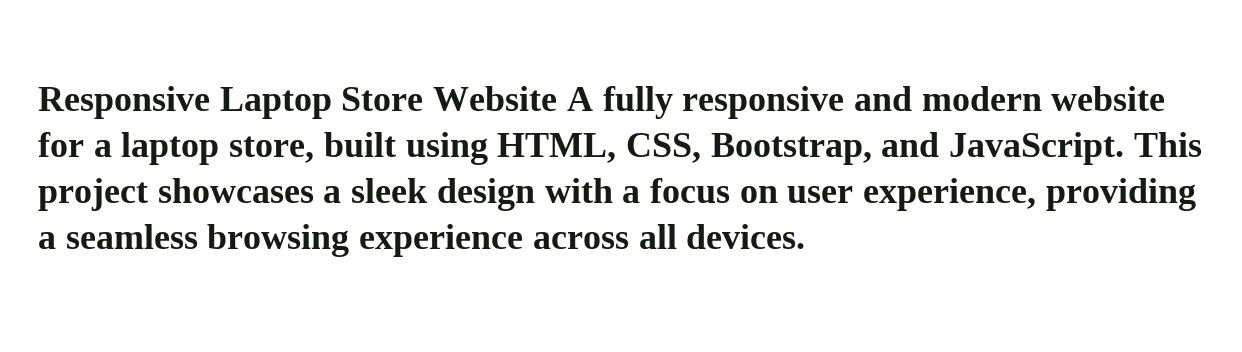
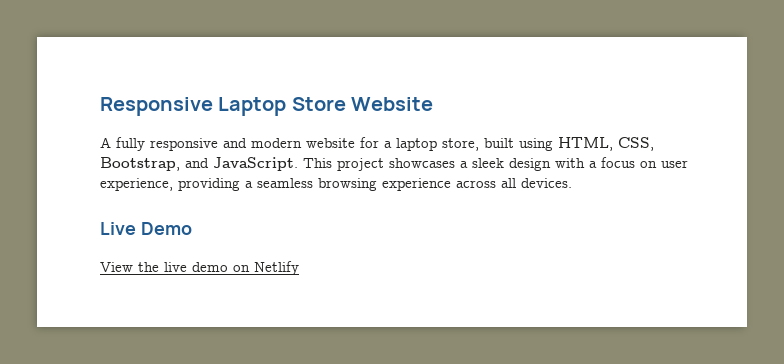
(558, 98) none -> (434, 104) //
(806, 236) none -> [100,222,192,235] [100,261,299,275] // Live Demo // View the live demo on Netlify

